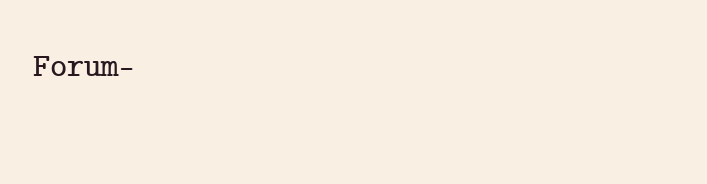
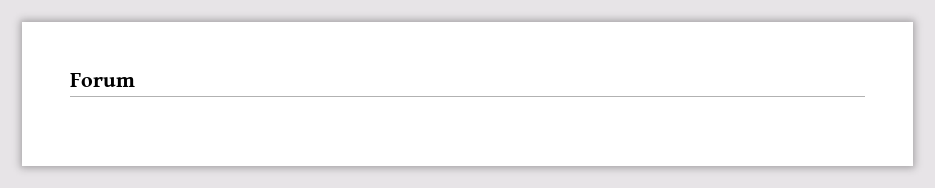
[33,56,135,76] Forum- -> [70,73,135,87] Forum

